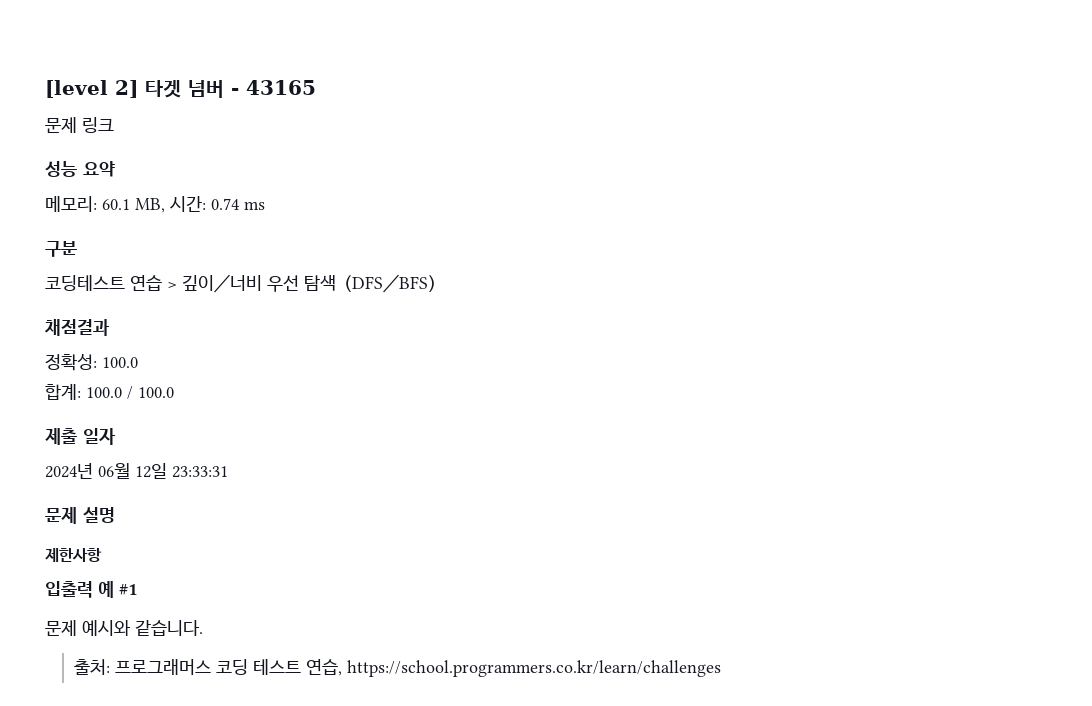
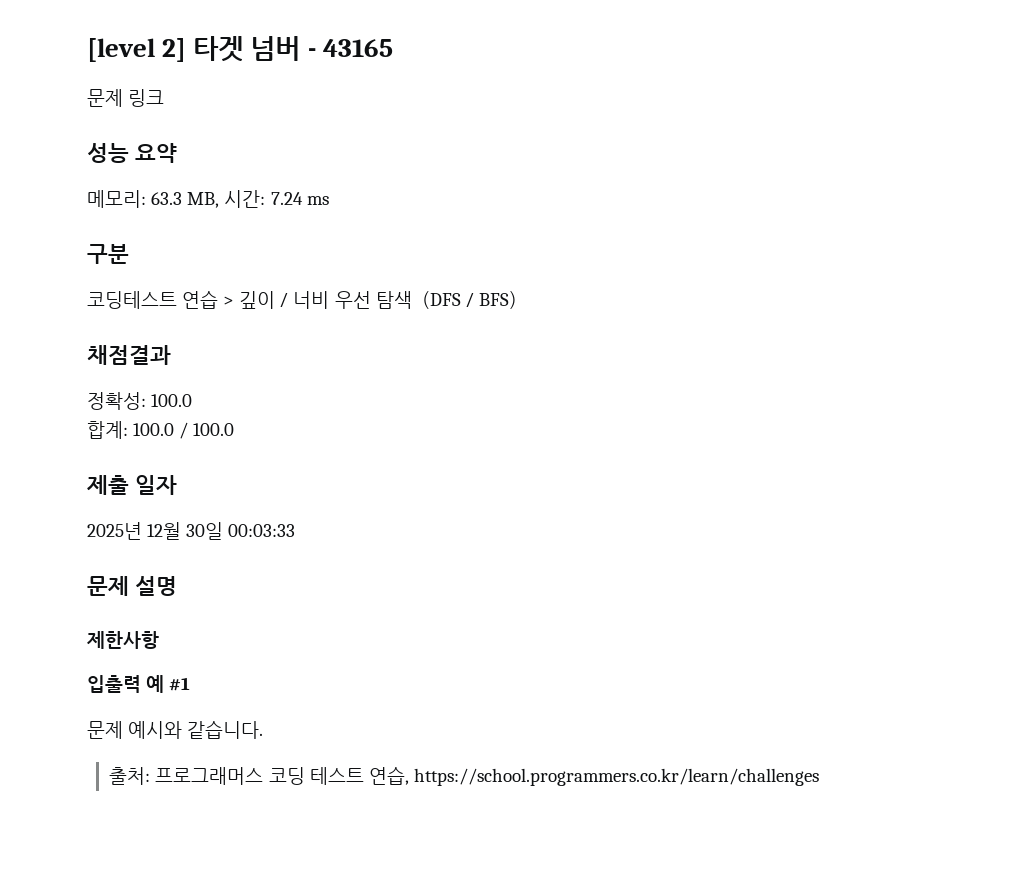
[102,199,130,210] 60.1 -> [151,192,183,205] 63.3
[211,198,239,210] 0.74 -> [270,192,303,205] 7.24
[45,463,228,479] 2024년 06월 12일 23:33:31 -> [87,522,296,540] 2025년 12월 30일 00:03:33

